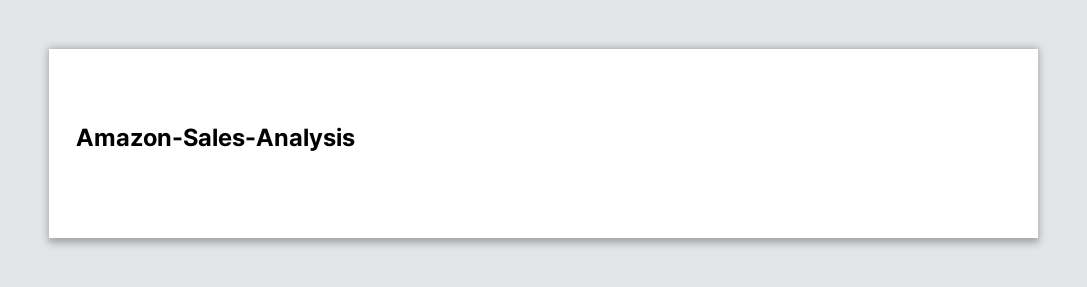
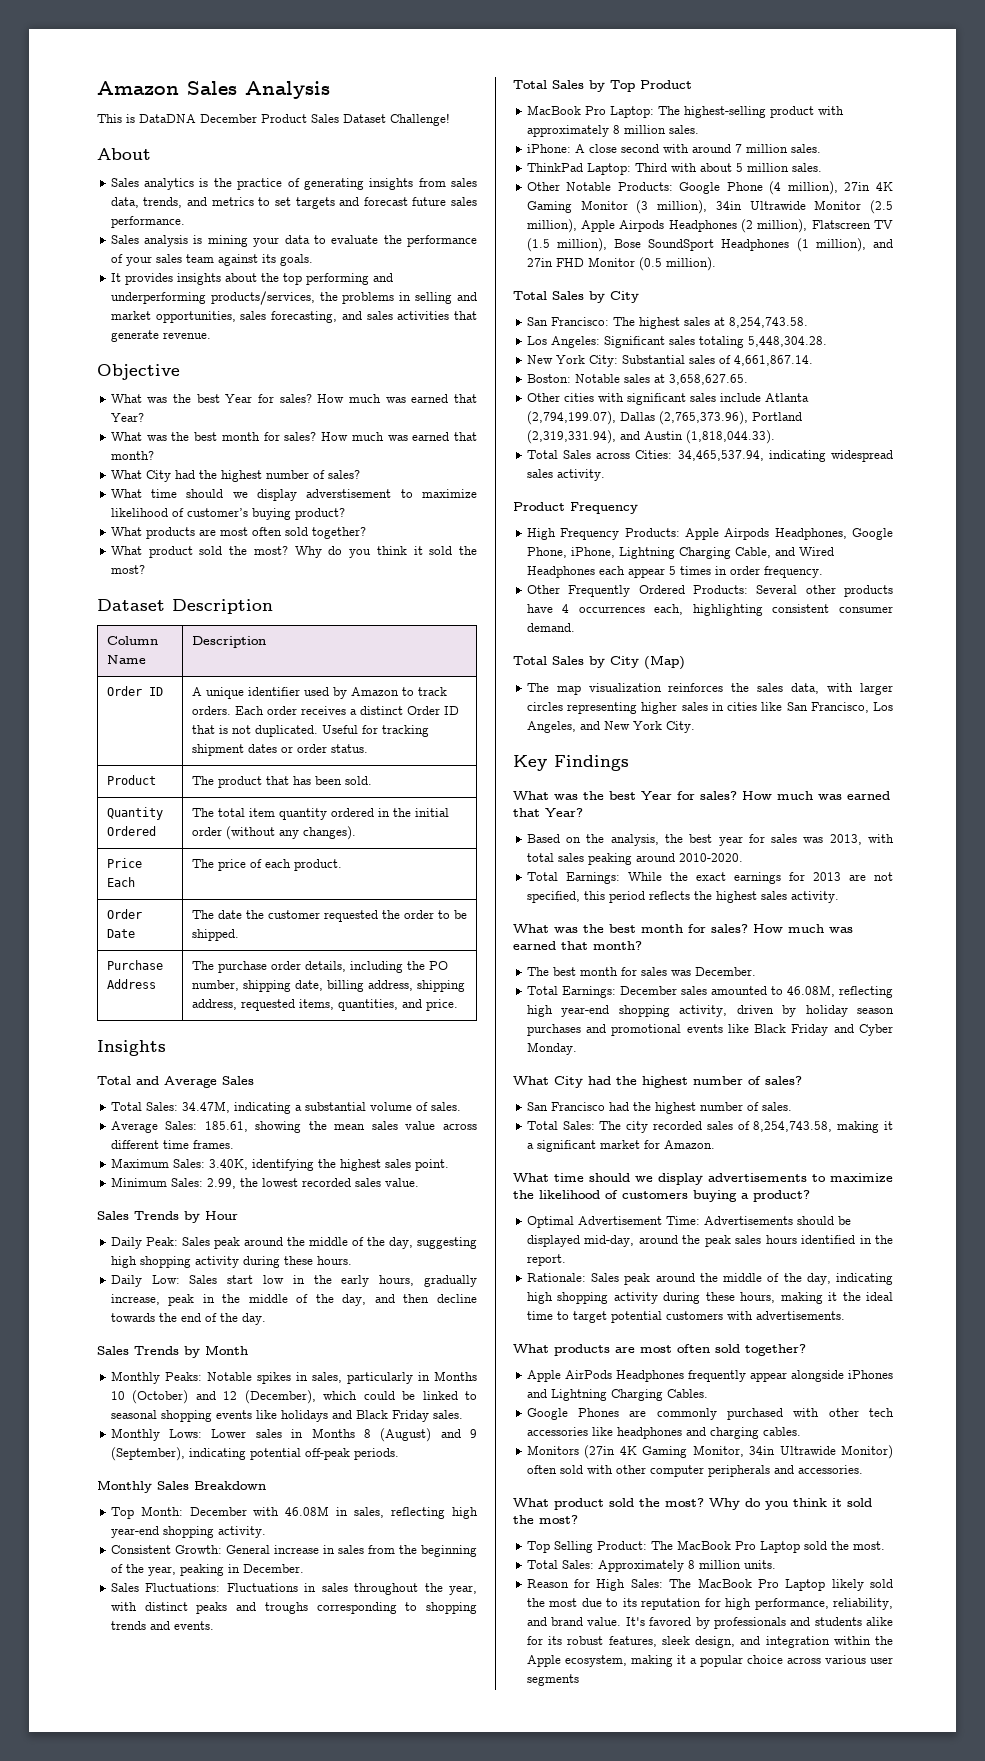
[76,127,355,151] Amazon-Sales-Analysis -> [97,81,330,99] [97,113,450,126] [97,148,151,160] [110,178,477,190] [110,197,477,209] [110,216,185,228] [110,235,477,247] [110,254,313,266] [110,273,393,285] [110,291,477,305] [110,311,477,323] [110,330,211,342] [97,364,180,380] [110,394,478,403] [110,413,144,422] [110,432,477,441] [110,451,154,460] [110,470,360,482] [110,489,477,501] [110,508,345,520] [110,527,366,539] [110,546,477,558] [110,565,145,574] [97,599,273,614] [106,636,158,645] [106,655,146,664] [191,636,266,648] [106,686,163,696] [191,687,447,699] [191,706,459,715] [191,725,429,737] [191,744,368,756] [106,775,156,785] [191,776,372,788] [106,807,163,820] [106,826,156,836] [191,808,449,820] [191,826,356,840] [106,858,142,868] [106,877,135,887] [191,859,342,871] [106,909,142,919] [106,929,135,938] [191,910,467,922] [191,929,239,941] [106,960,163,970] [106,979,156,989] [191,961,448,973] [191,980,465,992] [191,999,458,1011] [97,1040,166,1056] [97,1076,254,1088] [110,1101,461,1114] [110,1121,477,1133] [110,1140,234,1149] [110,1158,449,1171] [110,1177,419,1189] [97,1211,238,1223] [110,1237,477,1249] [110,1256,352,1268] [110,1275,477,1287] [110,1294,477,1306] [110,1313,266,1325] [97,1345,248,1358] [110,1371,477,1384] [110,1390,478,1404] [110,1410,463,1422] [110,1428,477,1442] [110,1447,399,1461] [97,1480,266,1493] [110,1506,478,1519] [110,1526,266,1538] [110,1545,477,1557] [110,1564,304,1576] [110,1583,478,1595] [110,1602,477,1614] [110,1621,214,1630] [513,80,692,92] [526,105,844,118] [526,125,699,137] [526,144,821,153] [526,163,822,175] [526,181,893,195] [526,200,893,214] [526,219,893,233] [526,238,893,252] [526,257,716,271] [513,291,639,303] [526,317,808,329] [526,336,827,348] [526,355,813,367] [526,374,748,385] [526,393,809,405] [526,411,802,425] [526,430,775,444] [526,450,893,462] [526,469,605,481] [513,502,638,514] [526,528,893,540] [526,547,834,559] [526,566,823,578] [526,585,893,597] [526,604,893,616] [526,623,575,632] [513,655,685,670] [526,683,893,695] [526,702,893,714] [526,721,695,733] [513,755,629,771] [513,791,890,800] [513,808,583,817] [526,834,894,846] [526,853,743,865] [526,872,893,884] [526,891,839,903] [513,924,853,933] [513,941,642,950] [526,967,756,976] [526,985,893,998] [526,1005,894,1017] [526,1024,893,1036] [526,1042,577,1055] [513,1076,802,1088] [526,1102,792,1114] [526,1121,893,1133] [526,1140,715,1152] [513,1173,893,1185] [513,1190,810,1202] [526,1216,851,1228] [526,1235,893,1247] [526,1254,566,1266] [526,1273,893,1285] [526,1292,893,1304] [526,1311,845,1323] [513,1344,806,1356] [526,1370,893,1382] [526,1389,708,1401] [526,1408,894,1420] [526,1427,801,1439] [526,1445,893,1459] [526,1465,863,1477] [513,1498,872,1510] [513,1515,578,1524] [526,1540,885,1553] [526,1560,776,1572] [526,1578,893,1591] [526,1598,893,1610] [526,1617,893,1629] [526,1636,893,1648] [526,1655,893,1667] [526,1674,579,1686] Amazon Sales Analysis // This is DataDNA December Product Sales Dataset Challenge! // About // Sales analytics is the practice of generating insights from sales data, trends, and metrics to set targets and forecast future sales performance. // Sales analysis is mining your data to evaluate the performance of your sales team against its goals. // It provides insights about the top performing and underperforming products/services, the problems in selling and market opportunities, sales forecasting, and sales activities that generate revenue. // Objective // What was the best Year for sales? How much was earned that Year? // What was the best month for sales? How much was earned that month? // What City had the highest number of sales? // What time should we display adverstisement to maximize likelihood of customer’s buying product? // What products are most often sold together? // What product sold the most? Why do you think it sold the most? // Dataset Description // Column Name | Description // Order ID | A unique identifier used by Amazon to track orders. Each order receives a distinct Order ID that is not duplicated. Useful for tracking shipment dates or order status. // Product | The product that has been sold. // Quantity Ordered | The total item quantity ordered in the initial order (without any changes). // Price Each | The price of each product. // Order Date | The date the customer requested the order to be shipped. // Purchase Address | The purchase order details, including the PO number, shipping date, billing address, shipping address, requested items, quantities, and price. // Insights // Total and Average Sales // Total Sales: 34.47M, indicating a substantial volume of sales. // Average Sales: 185.61, showing the mean sales value across different time frames. // Maximum Sales: 3.40K, identifying the highest sales point. // Minimum Sales: 2.99, the lowest recorded sales value. // Sales Trends by Hour // Daily Peak: Sales peak around the middle of the day, suggesting high shopping activity during these hours. // Daily Low: Sales start low in the early hours, gradually increase, peak in the middle of the day, and then decline towards the end of the day. // Sales Trends by Month // Monthly Peaks: Notable spikes in sales, particularly in Months 10 (October) and 12 (December), which could be linked to seasonal shopping events like holidays and Black Friday sales. // Monthly Lows: Lower sales in Months 8 (August) and 9 (September), indicating potential off-peak periods. // Monthly Sales Breakdown // Top Month: December with 46.08M in sales, reflecting high year-end shopping activity. // Consistent Growth: General increase in sales from the beginning of the year, peaking in December. // Sales Fluctuations: Fluctuations in sales throughout the year, with distinct peaks and troughs corresponding to shopping trends and events. // Total Sales by Top Product // MacBook Pro Laptop: The highest-selling product with approximately 8 million sales. // iPhone: A close second with around 7 million sales. // ThinkPad Laptop: Third with about 5 million sales. // Other Notable Products: Google Phone (4 million), 27in 4K Gaming Monitor (3 million), 34in Ultrawide Monitor (2.5 million), Apple Airpods Headphones (2 million), Flatscreen TV (1.5 million), Bose SoundSport Headphones (1 million), and 27in FHD Monitor (0.5 million). // Total Sales by City // San Francisco: The highest sales at 8,254,743.58. // Los Angeles: Significant sales totaling 5,448,304.28. // New York City: Substantial sales of 4,661,867.14. // Boston: Notable sales at 3,658,627.65. // Other cities with significant sales include Atlanta (2,794,199.07), Dallas (2,765,373.96), Portland (2,319,331.94), and Austin (1,818,044.33). // Total Sales across Cities: 34,465,537.94, indicating widespread sales activity. // Product Frequency // High Frequency Products: Apple Airpods Headphones, Google Phone, iPhone, Lightning Charging Cable, and Wired Headphones each appear 5 times in order frequency. // Other Frequently Ordered Products: Several other products have 4 occurrences each, highlighting consistent consumer demand. // Total Sales by City (Map) // The map visualization reinforces the sales data, with larger circles representing higher sales in cities like San Francisco, Los Angeles, and New York City. // Key Findings // What was the best Year for sales? How much was earned that Year? // Based on the analysis, the best year for sales was 2013, with total sales peaking around 2010-2020. // Total Earnings: While the exact earnings for 2013 are not specified, this period reflects the highest sales activity. // What was the best month for sales? How much was earned that month? // The best month for sales was December. // Total Earnings: December sales amounted to 46.08M, reflecting high year-end shopping activity, driven by holiday season purchases and promotional events like Black Friday and Cyber Monday. // What City had the highest number of sales? // San Francisco had the highest number of sales. // Total Sales: The city recorded sales of 8,254,743.58, making it a significant market for Amazon. // What time should we display advertisements to maximize the likelihood of customers buying a product? // Optimal Advertisement Time: Advertisements should be displayed mid-day, around the peak sales hours identified in the report. // Rationale: Sales peak around the middle of the day, indicating high shopping activity during these hours, making it the ideal time to target potential customers with advertisements. // What products are most often sold together? // Apple AirPods Headphones frequently appear alongside iPhones and Lightning Charging Cables. // Google Phones are commonly purchased with other tech accessories like headphones and charging cables. // Monitors (27in 4K Gaming Monitor, 34in Ultrawide Monitor) often sold with other computer peripherals and accessories. // What product sold the most? Why do you think it sold the most? // Top Selling Product: The MacBook Pro Laptop sold the most. // Total Sales: Approximately 8 million units. // Reason for High Sales: The MacBook Pro Laptop likely sold the most due to its reputation for high performance, reliability, and brand value. It's favored by professionals and students alike for its robust features, sleek design, and integration within the Apple ecosystem, making it a popular choice across various user segments

